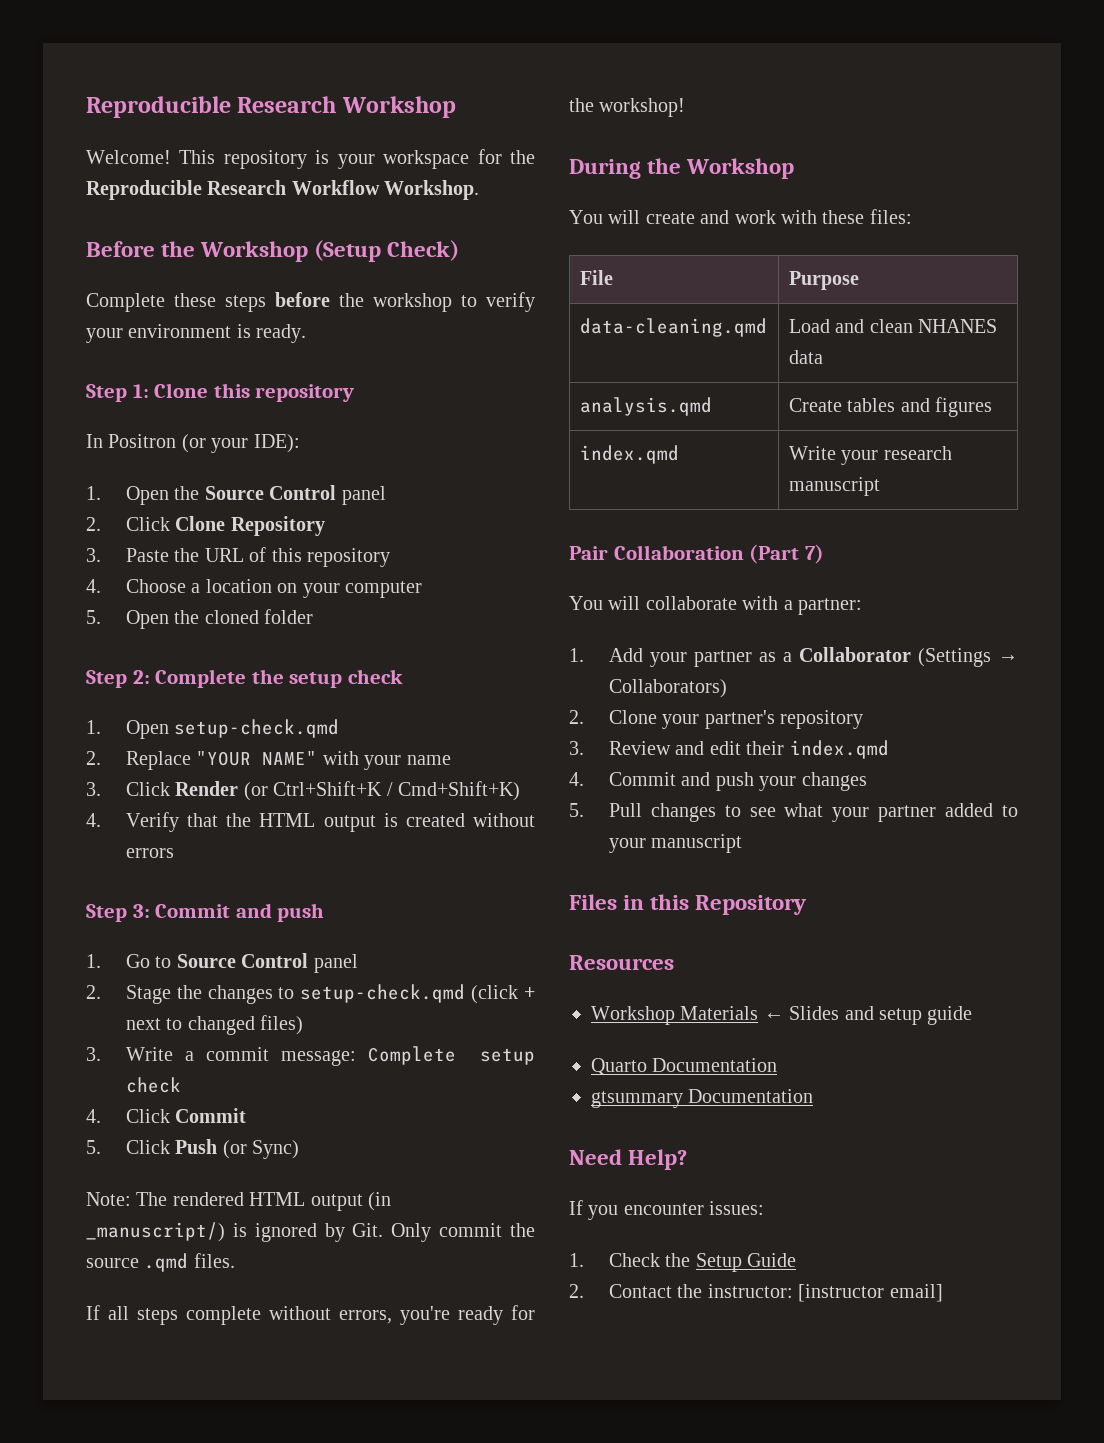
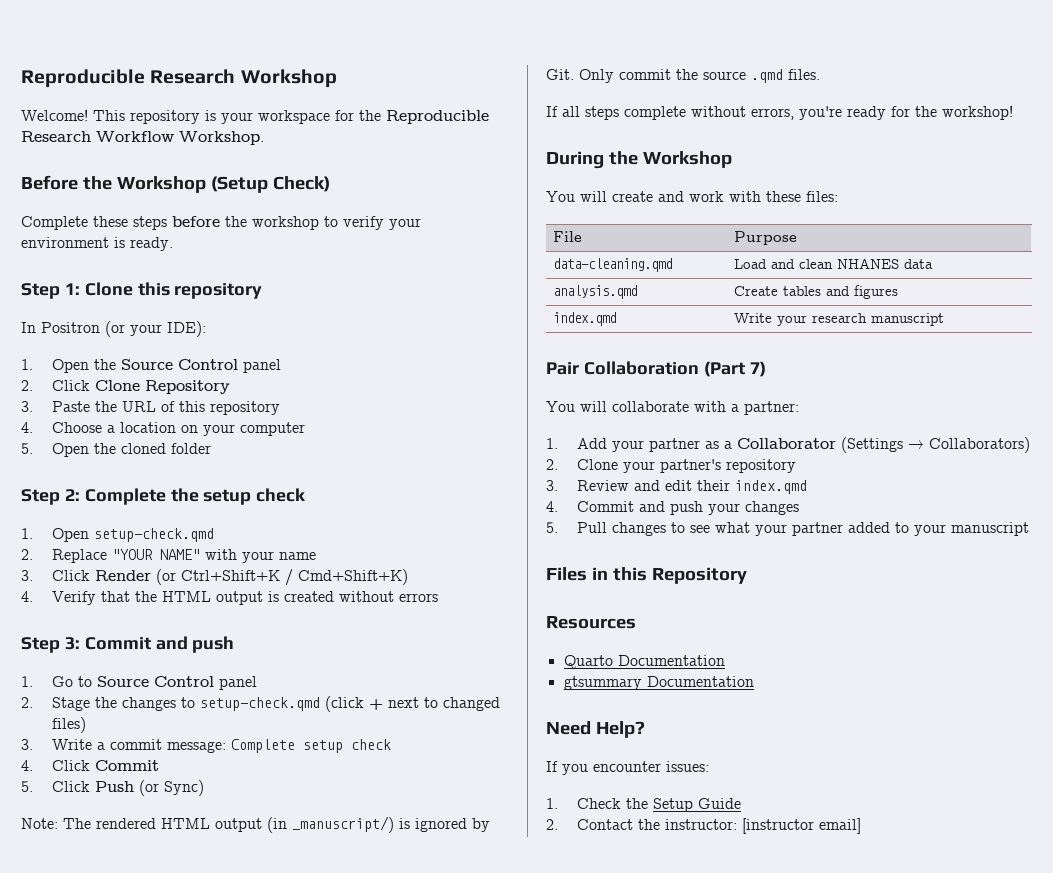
[591,1006,973,1025] // Workshop Materials ← Slides and setup guide -> (636, 622) none

